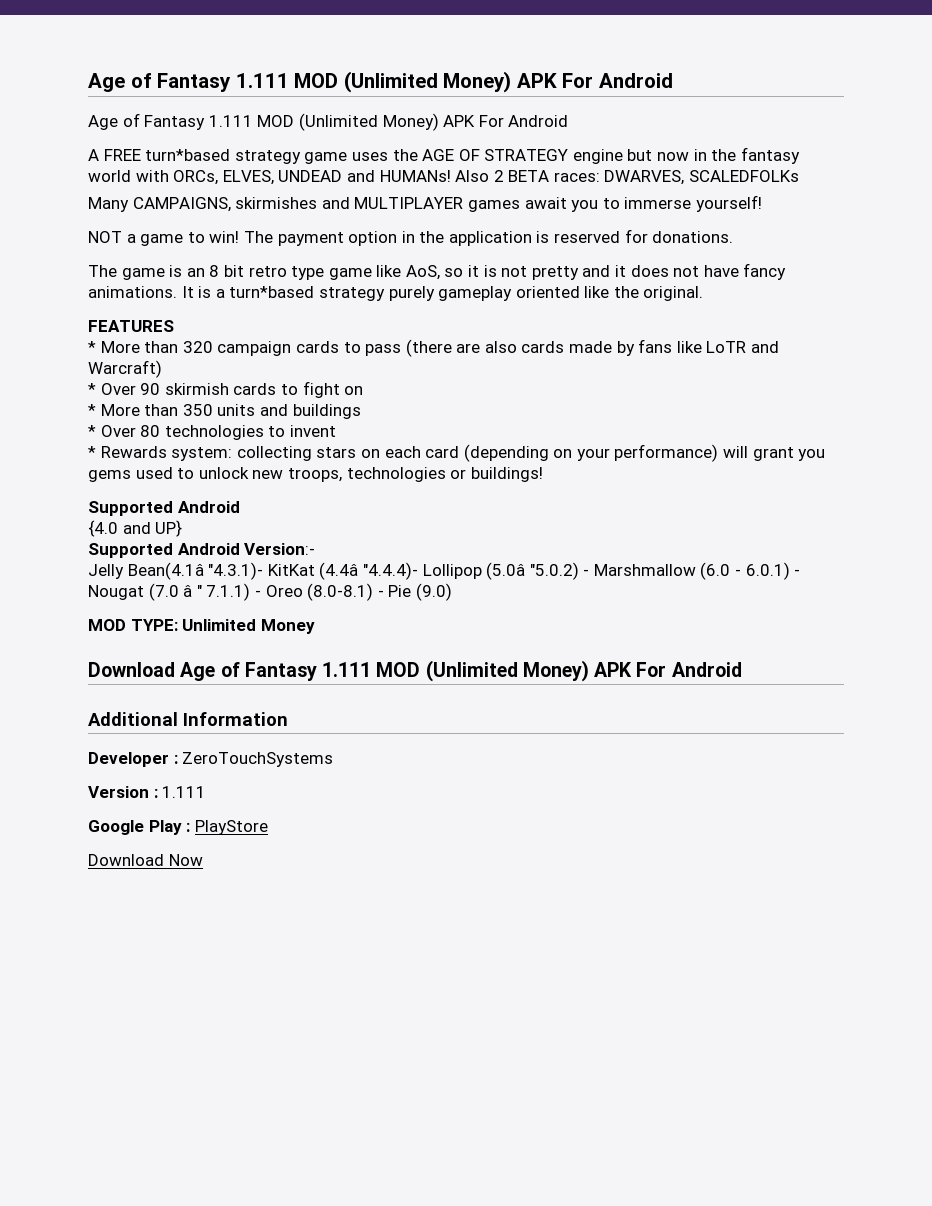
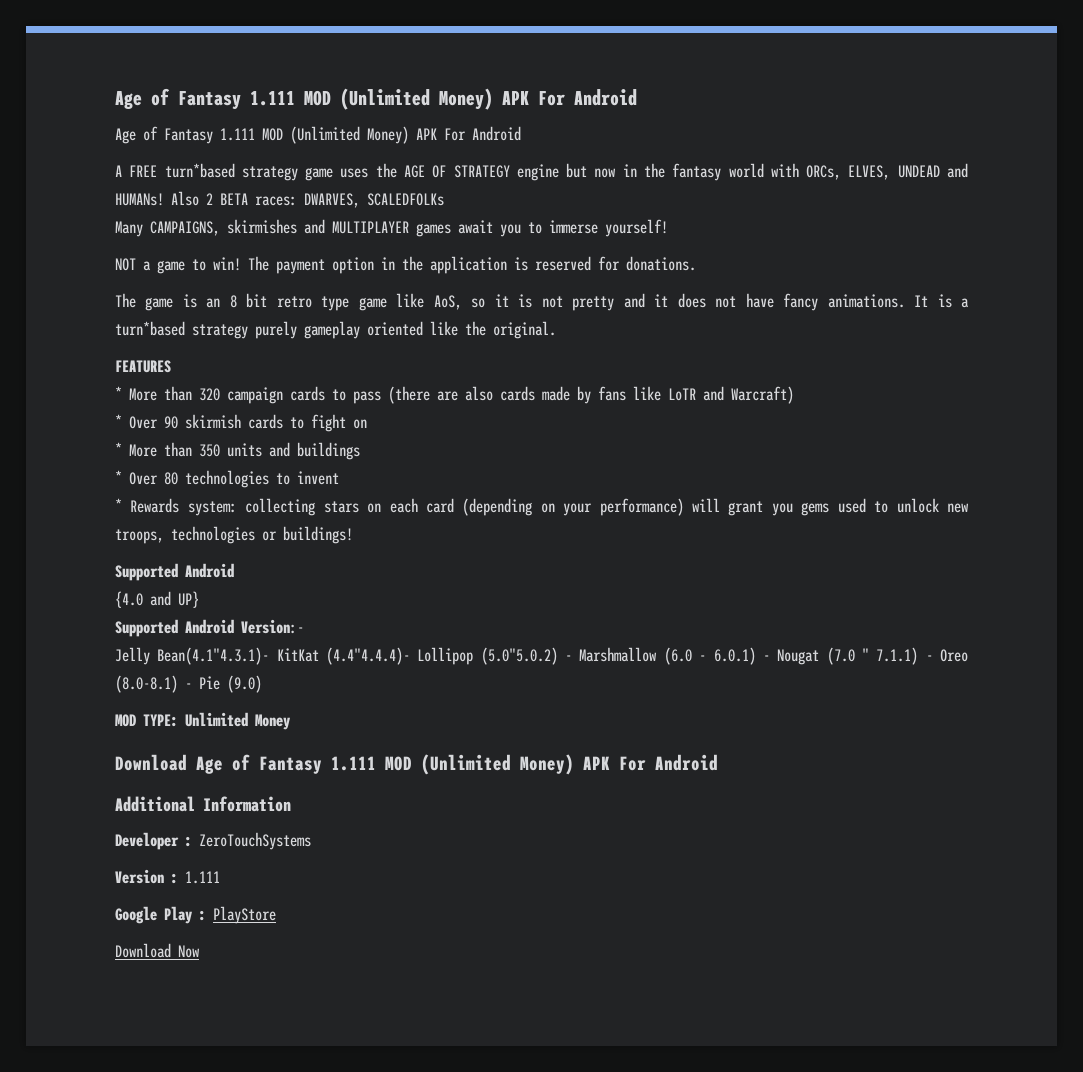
[127,562,579,580] Bean(4.1â "4.3.1)- KitKat (4.4â "4.4.4)- Lollipop (5.0â "5.0.2) -> [157,647,558,665] Bean(4.1"4.3.1)- KitKat (4.4"4.4.4)- Lollipop (5.0"5.0.2)
[183,585,193,597] â -> (855, 656) none

